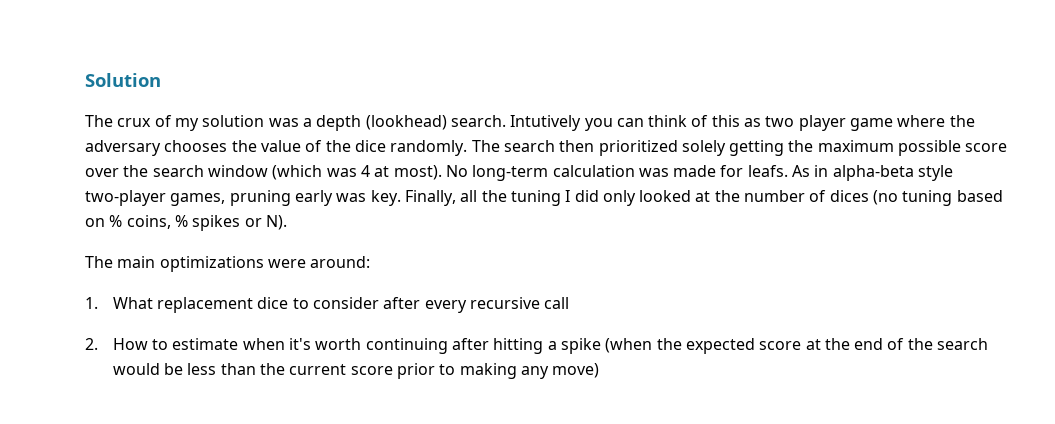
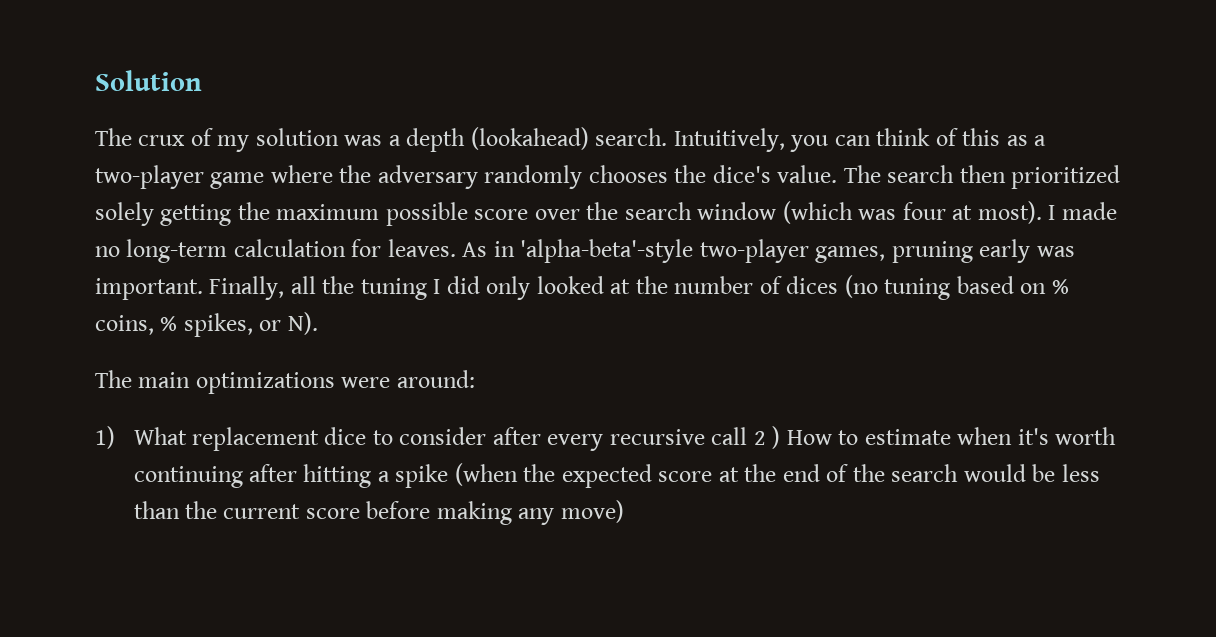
[365,115,582,131] (lookhead) search. Intutively -> [470,127,785,152] (lookahead) search. Intuitively,
[765,115,846,131] two player -> [1034,135,1047,146] [95,165,204,189] a two-player
(161, 148) none -> [484,165,583,189] randomly
[260,140,468,156] value of the dice randomly. -> [712,165,838,183] dice's value.
[360,165,370,177] 4 -> [902,202,946,220] four
[445,165,954,181] No long-term calculation was made for leafs. As in alpha-beta style -> [1048,202,1117,220] [95,239,694,263] I made no long-term calculation for leaves. As in 'alpha-beta'-style
[370,190,401,206] key. -> [95,278,203,300] important.
[192,215,241,231] spikes -> [183,313,253,337] spikes,
[85,297,98,309] 1. -> [95,426,115,449] 1)
[85,338,98,350] // 2. -> [753,426,781,449] 2 )
[396,363,456,379] prior to -> [366,501,431,519] before

